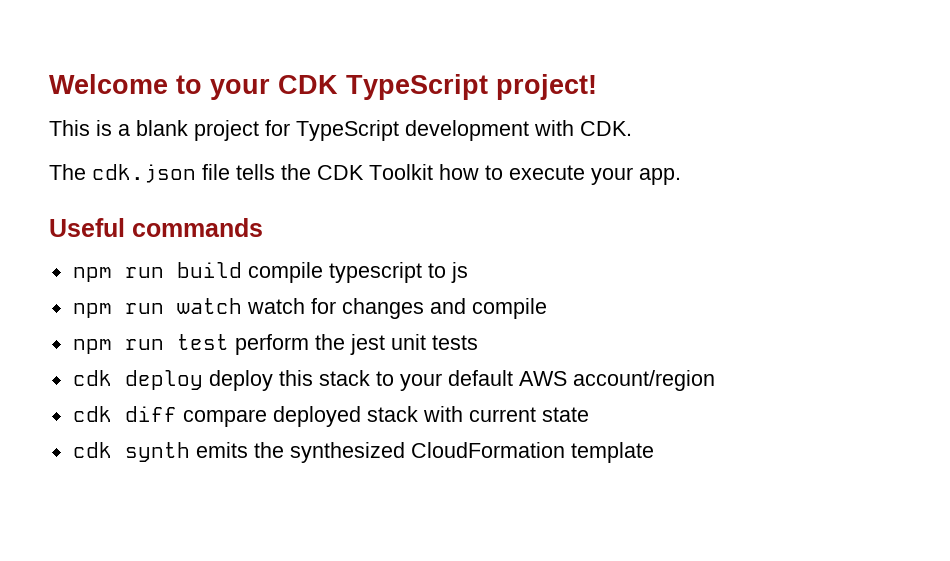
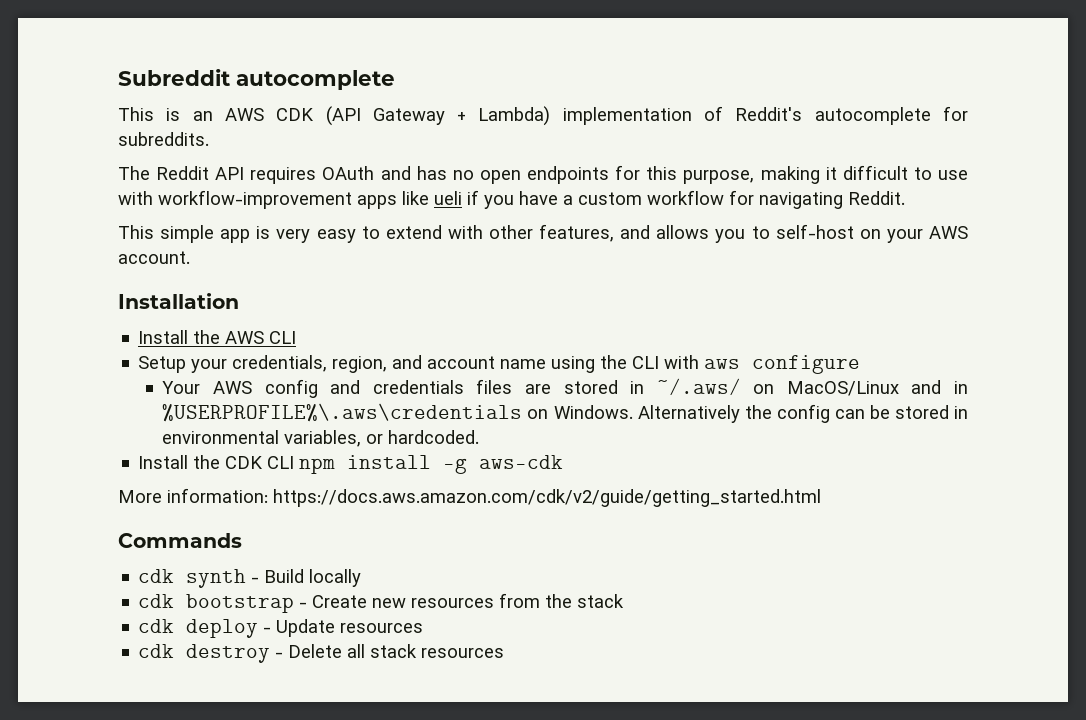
[49,74,597,100] [49,120,632,141] [49,164,681,185] [49,218,263,237] [72,262,468,283] [72,298,547,319] [72,334,478,355] [72,370,715,391] [72,406,589,427] [72,442,654,463] Welcome to your CDK TypeScript project! // This is a blank project for TypeScript development with CDK. // The cdk.json file tells the CDK Toolkit how to execute your app. // Useful commands // npm run build compile typescript to js // npm run watch watch for changes and compile // npm run test perform the jest unit tests // cdk deploy deploy this stack to your default AWS account/region // cdk diff compare deployed stack with current state // cdk synth emits the synthesized CloudFormation template -> [118,69,395,90] [118,106,968,126] [118,132,209,146] [118,165,969,184] [118,190,905,209] [118,224,968,243] [118,251,190,264] [118,293,239,309] [138,330,297,344] [138,355,861,374] [162,378,969,398] [162,403,969,423] [162,430,480,447] [138,455,564,474] [118,488,821,507] [118,533,242,548] [138,569,362,588] [138,593,625,613] [138,619,424,638] [138,644,505,663] Subreddit autocomplete // This is an AWS CDK (API Gateway + Lambda) implementation of Reddit's autocomplete for subreddits. // The Reddit API requires OAuth and has no open endpoints for this purpose, making it difficult to use with workflow-improvement apps like ueli if you have a custom workflow for navigating Reddit. // This simple app is very easy to extend with other features, and allows you to self-host on your AWS account. // Installation // Install the AWS CLI // Setup your credentials, region, and account name using the CLI with aws configure // Your AWS config and credentials files are stored in ~/.aws/ on MacOS/Linux and in %USERPROFILE%\.aws\credentials on Windows. Alternatively the config can be stored in environmental variables, or hardcoded. // Install the CDK CLI npm install -g aws-cdk // More information: https://docs.aws.amazon.com/cdk/v2/guide/getting_started.html // Commands // cdk synth - Build locally // cdk bootstrap - Create new resources from the stack // cdk deploy - Update resources // cdk destroy - Delete all stack resources

